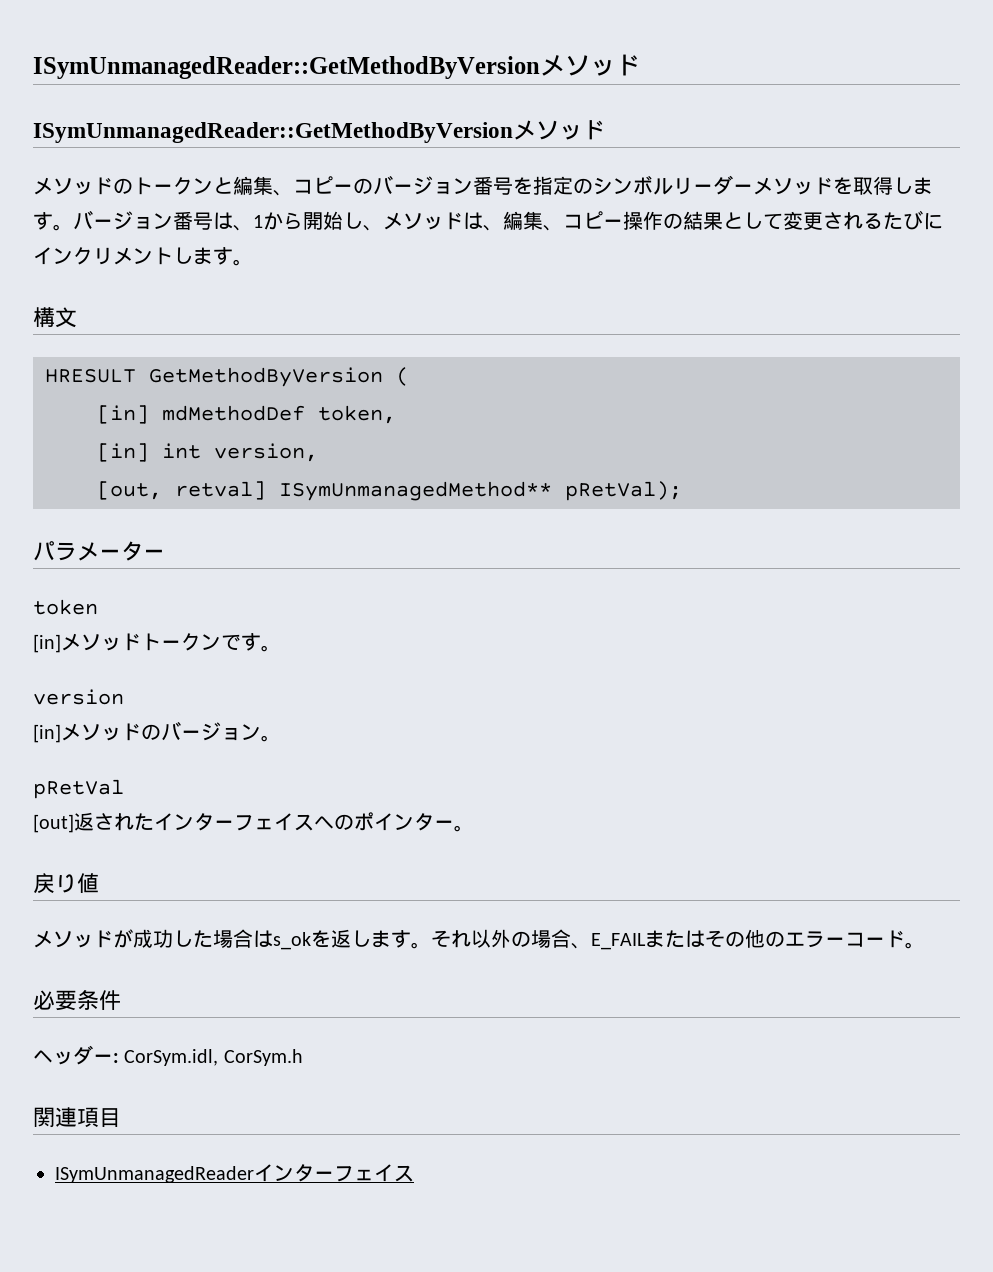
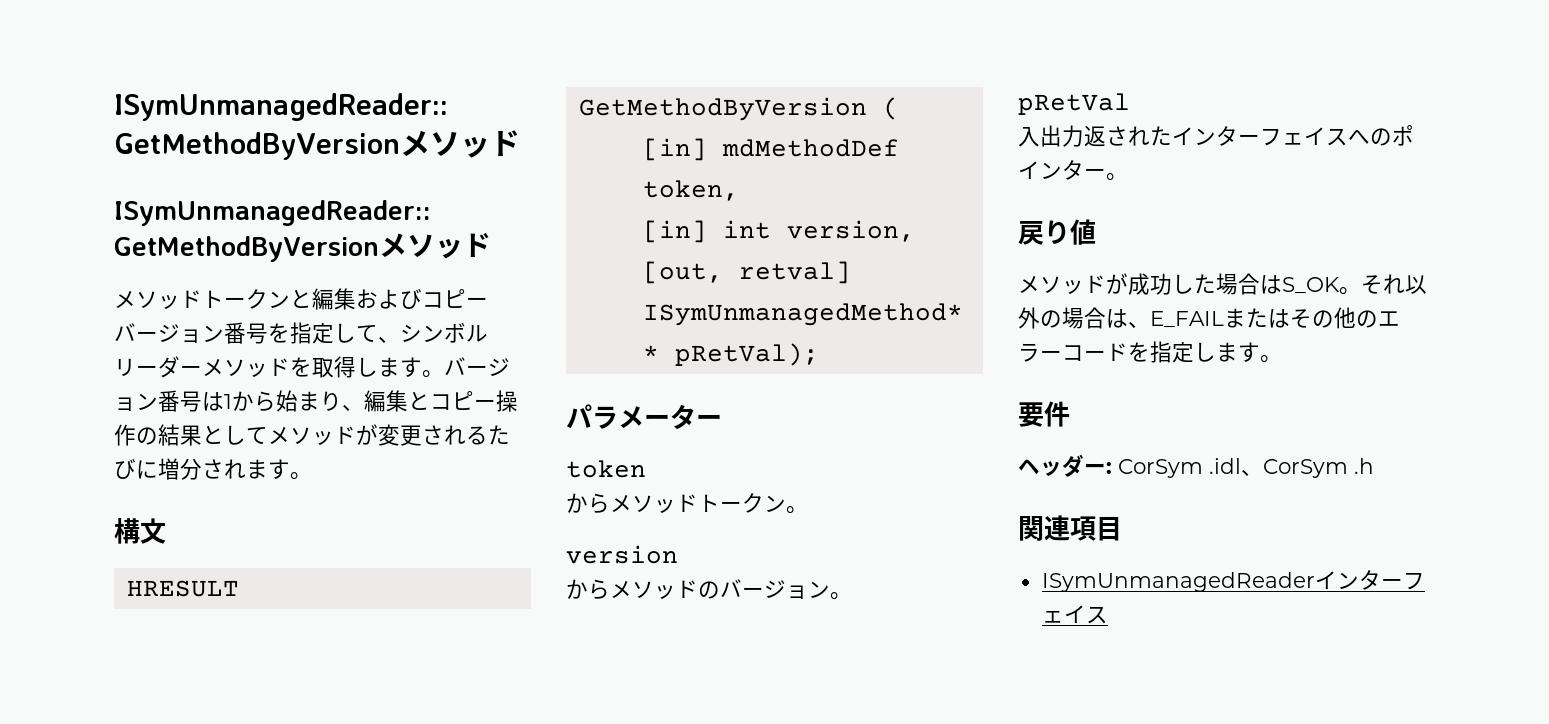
[113,178,133,194] の -> (202, 299) none
[273,176,373,196] 、コピーの -> [356,288,488,309] およびコピー
[573,178,593,194] の -> [334,323,400,343] して、
[233,225,253,231] 、 -> (224, 401) none
[303,211,563,231] 開始し、メソッドは、編集、 -> [276,390,430,412] 始まり、編集と
(783, 221) none -> [268,424,378,445] メソッドが
[33,247,193,265] インクリメントし -> [158,458,246,480] 増分され
[33,633,261,653] [in]メソッドトークンです -> [566,493,786,514] からメソッドトークン
[33,724,61,743] [in] -> [566,579,610,600] から
[33,814,74,833] [out] -> [1018,125,1084,147] 入出力
[273,929,411,950] s_okを返します -> [1282,277,1340,294] S_OK
(571, 938) none -> [1106,309,1128,328] は
[905,942,925,949] [33,990,99,1011] 。 // 必要条 -> [1128,341,1282,363] [1018,402,1044,427] を指定します。 // 要
[124,1049,303,1066] CorSym.idl, CorSym.h -> [1118,458,1374,478] CorSym .idl、CorSym .h

